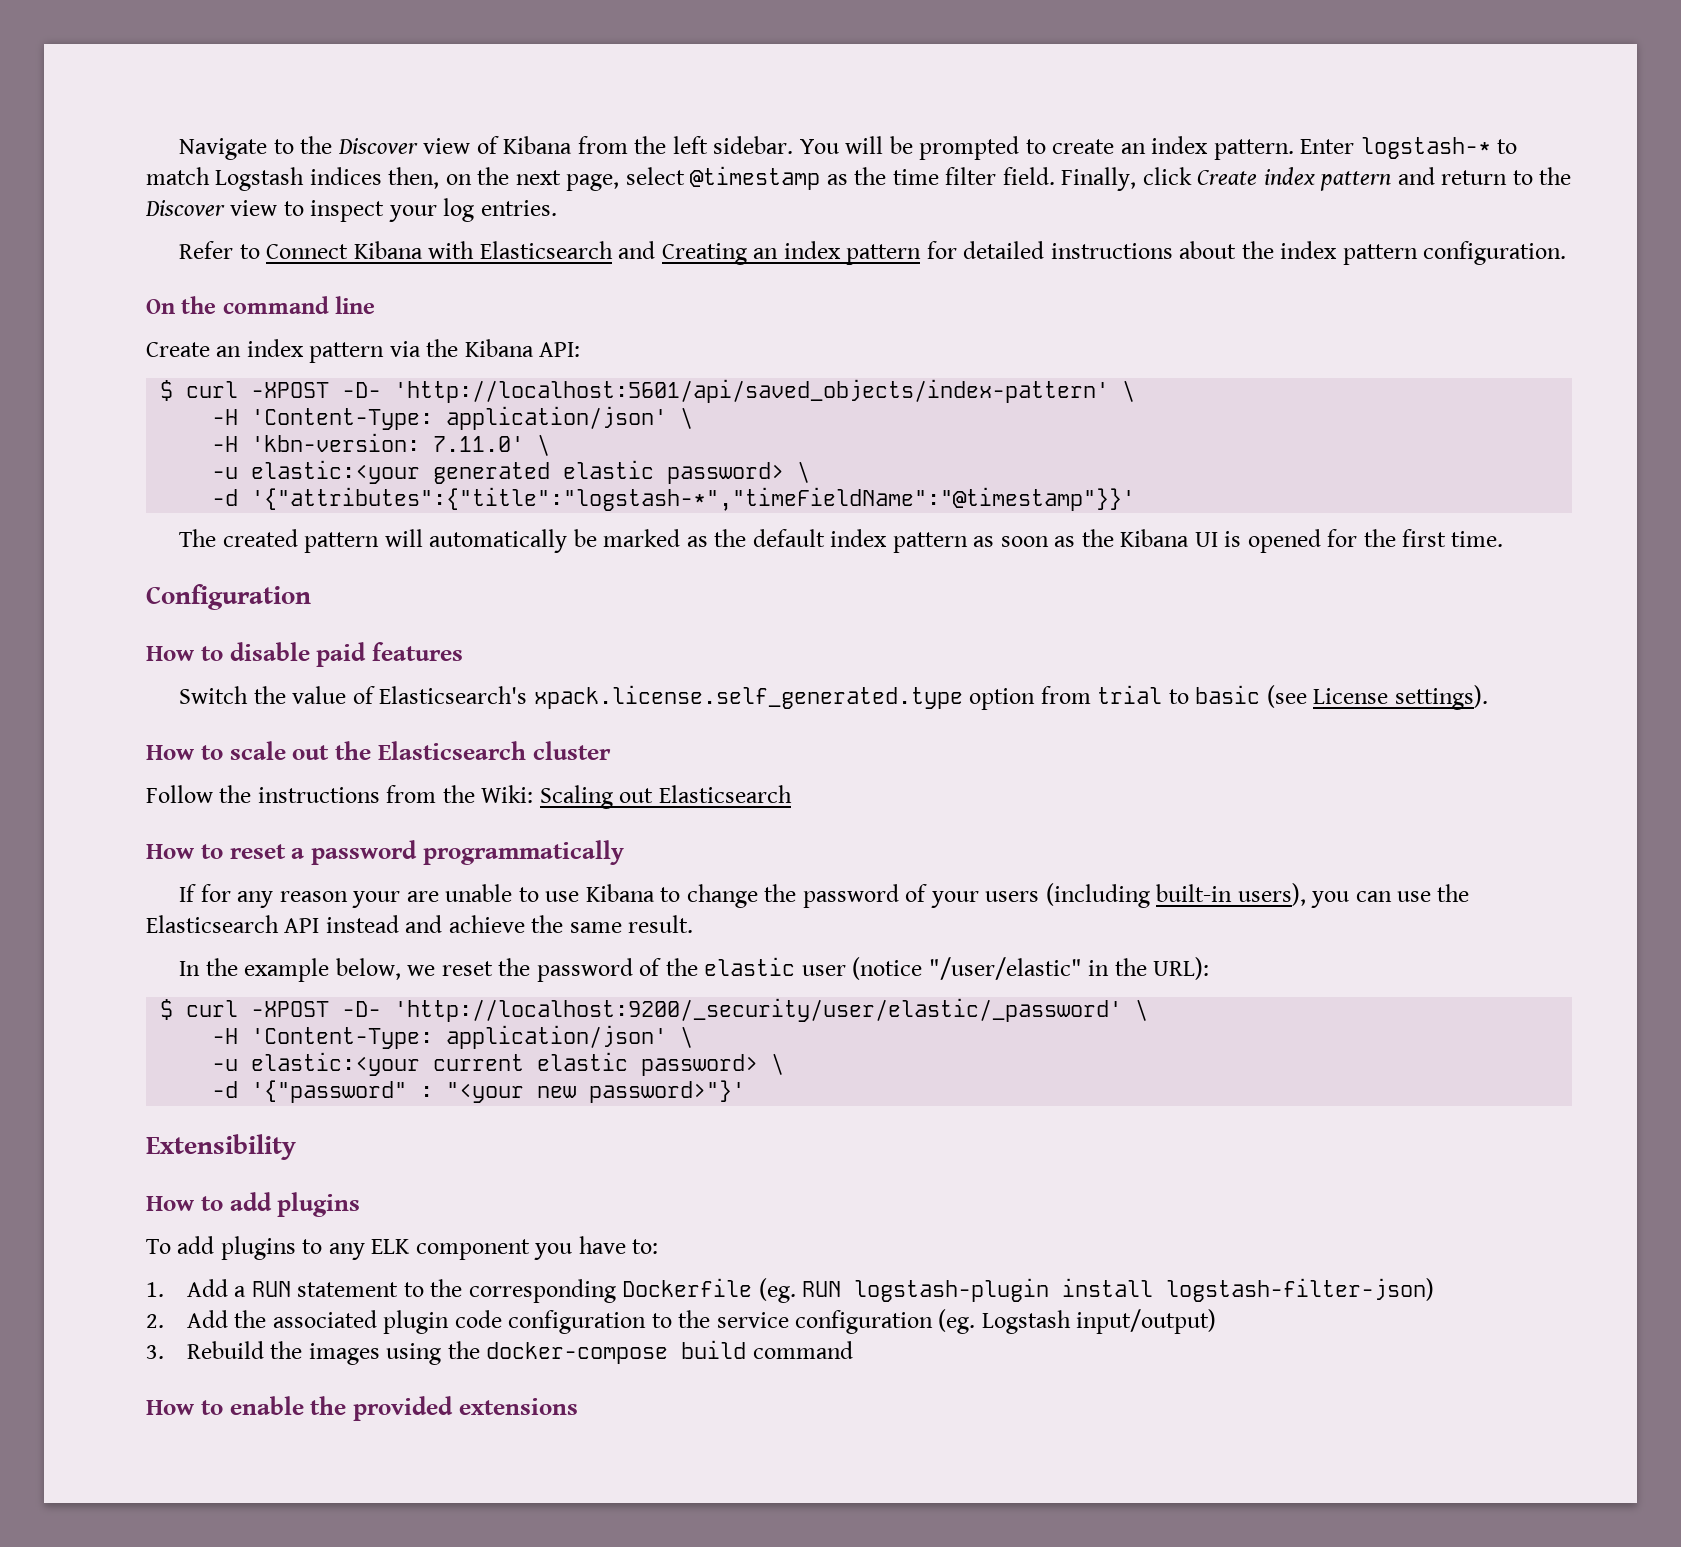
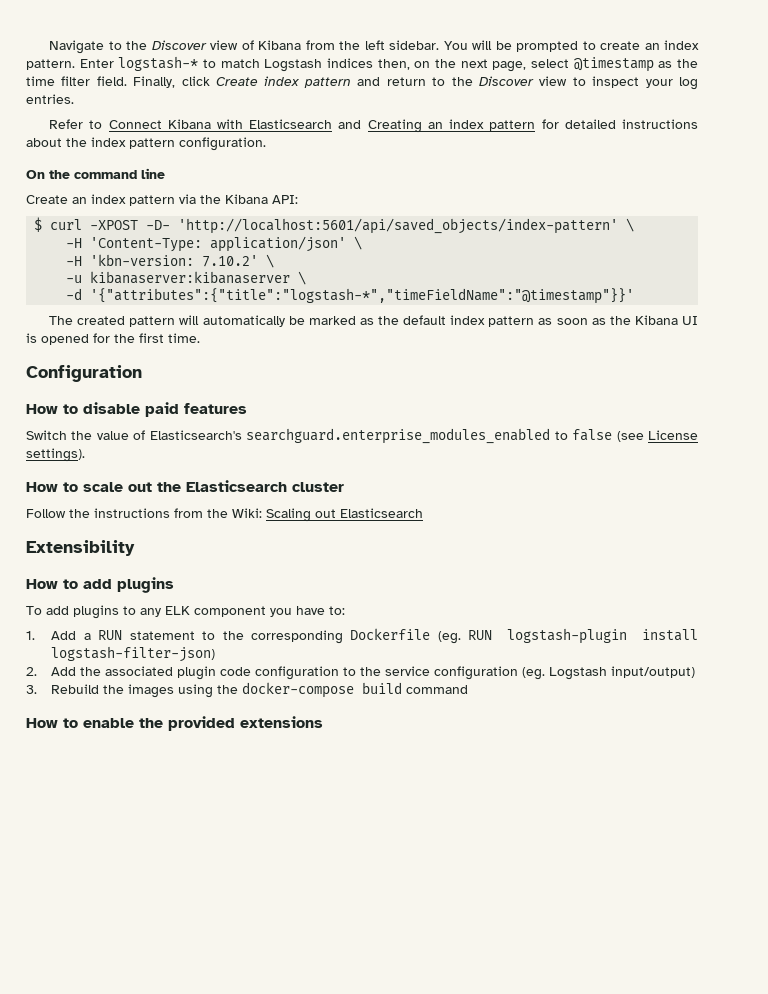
[433,434,551,456] [212,460,785,484] 7.11.0' \ // -u elastic:<your generated elastic password> -> [202,254,275,268] [66,271,291,284] 7.10.2' \ // -u kibanaserver:kibanaserver
[533,685,1261,710] xpack.license.self_generated.type option from trial to basic -> [246,428,613,444] searchguard.enterprise_modules_enabled to false
[146,840,624,865] [179,883,1470,908] [146,915,694,933] [179,957,1210,982] [160,998,1149,1022] [212,1025,694,1049] [212,1052,785,1076] [212,1080,746,1103] // How to reset a password programmatically // If for any reason your are unable to use Kibana to change the password of your users (including built-in users), you can use the Elasticsearch API instead and achieve the same result. // In the example below, we reset the password of the elastic user (notice "/user/elastic" in the URL): // $ curl -XPOST -D- 'http://localhost:9200/_security/user/elastic/_password' \ // -H 'Content-Type: application/json' \ // -u elastic:<your current elastic password> \ // -d '{"password" : "<your new password>"}' -> (423, 513) none

